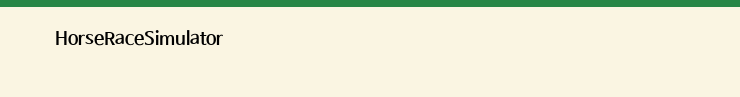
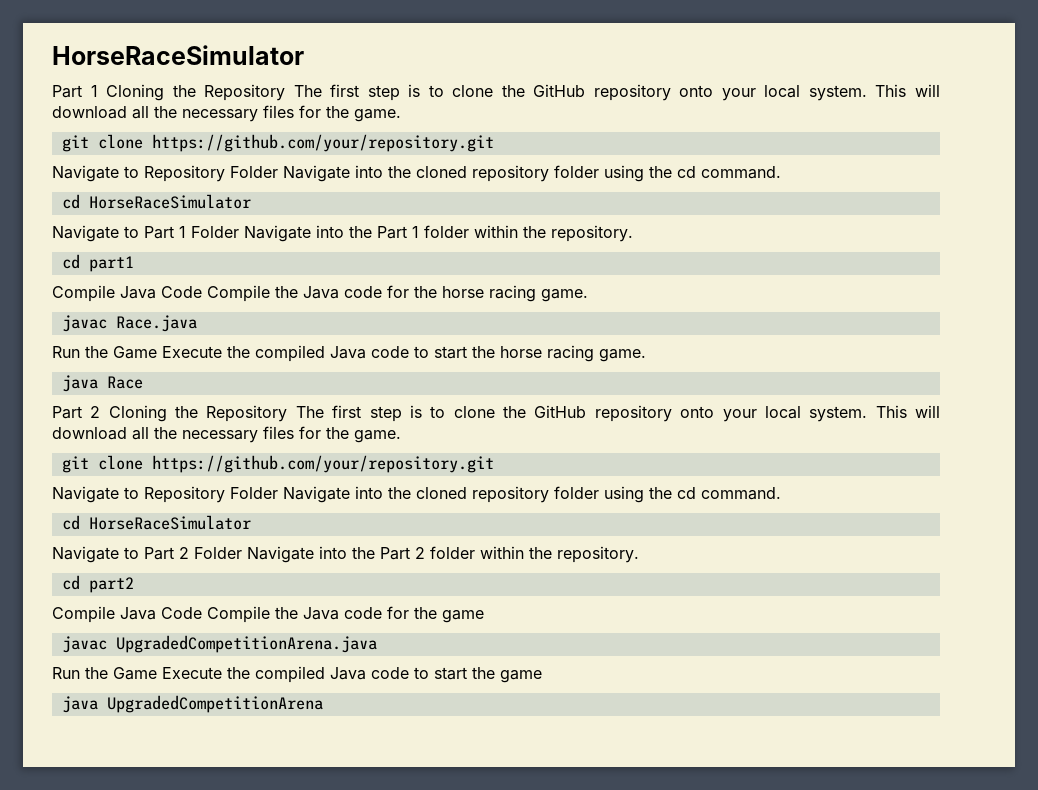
[55,30,223,46] HorseRaceSimulator -> [52,45,304,65] [52,84,940,101] [52,105,401,122] [61,134,494,152] [52,165,781,182] [61,194,251,209] [52,225,633,242] [61,254,134,272] [52,285,588,302] [61,315,197,332] [52,345,646,362] [61,375,143,392] [52,405,940,422] [52,426,401,443] [61,455,494,473] [52,486,781,503] [61,515,251,530] [52,546,639,563] [61,575,134,593] [52,606,484,623] [61,635,377,653] [52,666,542,683] [61,695,323,713] HorseRaceSimulator // Part 1 Cloning the Repository The first step is to clone the GitHub repository onto your local system. This will download all the necessary files for the game. // git clone https://github.com/your/repository.git // Navigate to Repository Folder Navigate into the cloned repository folder using the cd command. // cd HorseRaceSimulator // Navigate to Part 1 Folder Navigate into the Part 1 folder within the repository. // cd part1 // Compile Java Code Compile the Java code for the horse racing game. // javac Race.java // Run the Game Execute the compiled Java code to start the horse racing game. // java Race // Part 2 Cloning the Repository The first step is to clone the GitHub repository onto your local system. This will download all the necessary files for the game. // git clone https://github.com/your/repository.git // Navigate to Repository Folder Navigate into the cloned repository folder using the cd command. // cd HorseRaceSimulator // Navigate to Part 2 Folder Navigate into the Part 2 folder within the repository. // cd part2 // Compile Java Code Compile the Java code for the game // javac UpgradedCompetitionArena.java // Run the Game Execute the compiled Java code to start the game // java UpgradedCompetitionArena

